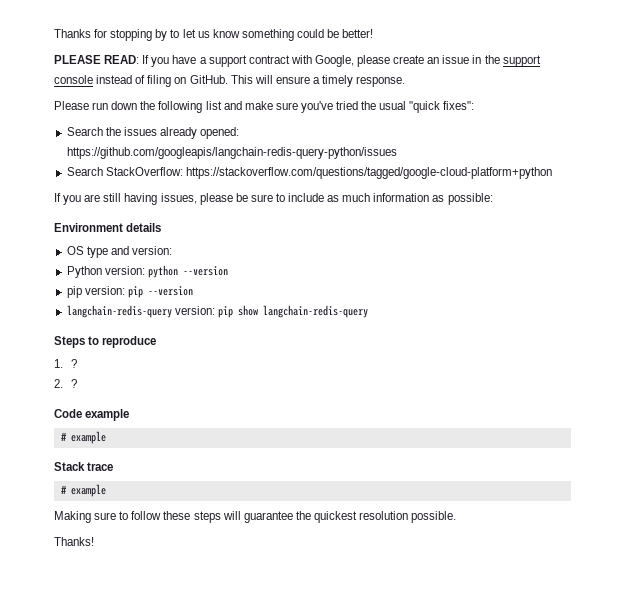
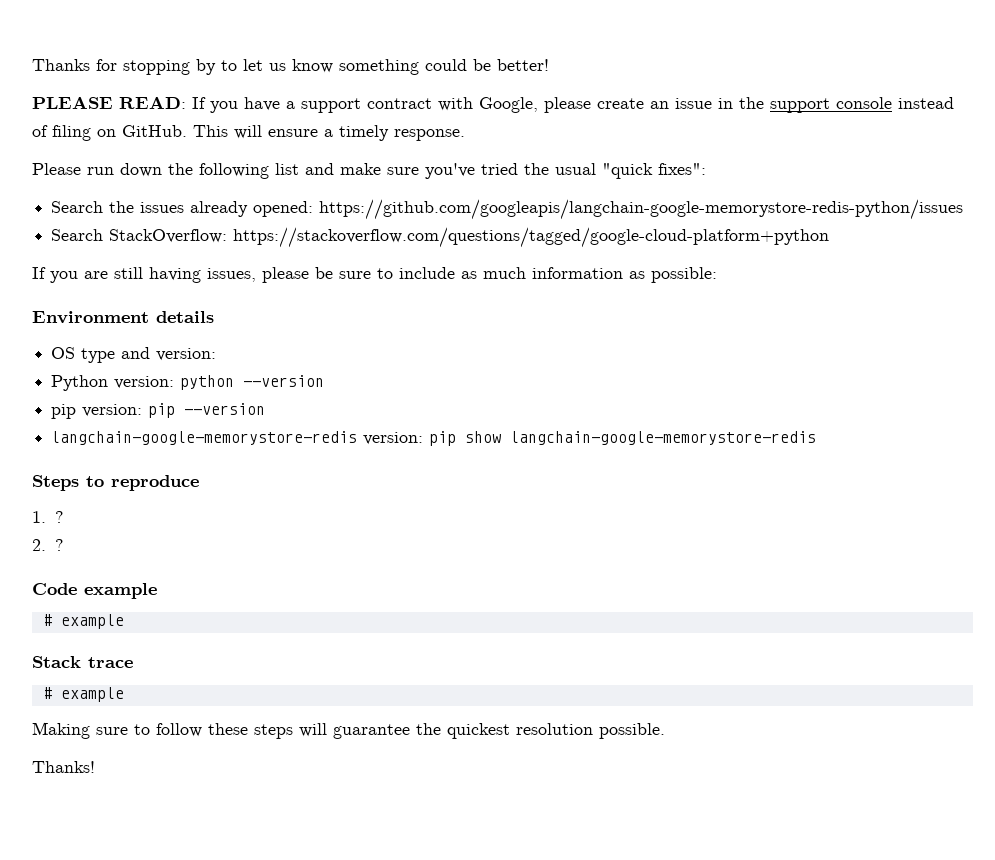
[66,147,397,159] https://github.com/googleapis/langchain-redis-query-python/issues -> [319,199,964,220] https://github.com/googleapis/langchain-google-memorystore-redis-python/issues
[66,305,172,318] langchain-redis-query -> [51,431,358,445] langchain-google-memorystore-redis
[262,305,368,318] langchain-redis-query -> [510,431,817,445] langchain-google-memorystore-redis

